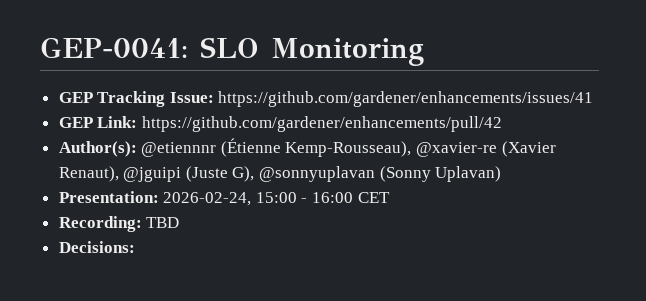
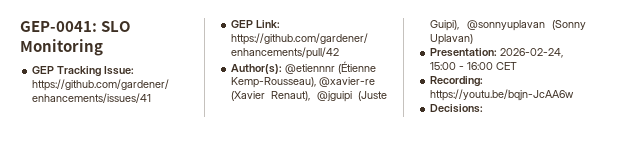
[232,166,255,182] G), -> [430,20,460,31] Guipi),
[146,217,180,228] TBD -> [430,89,575,101] https://youtu.be/bqjn-JcAA6w

